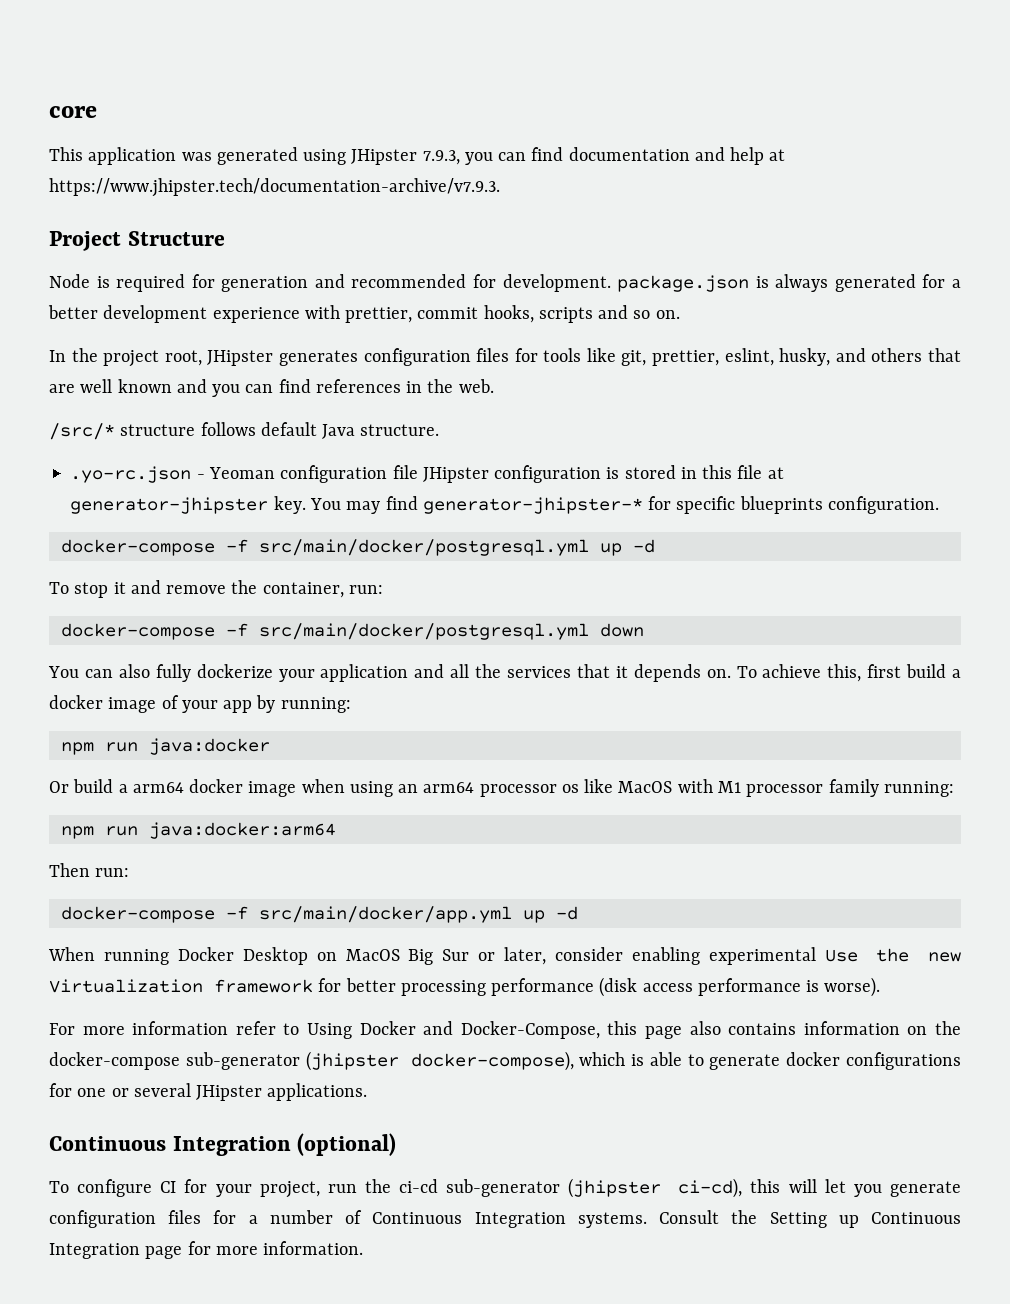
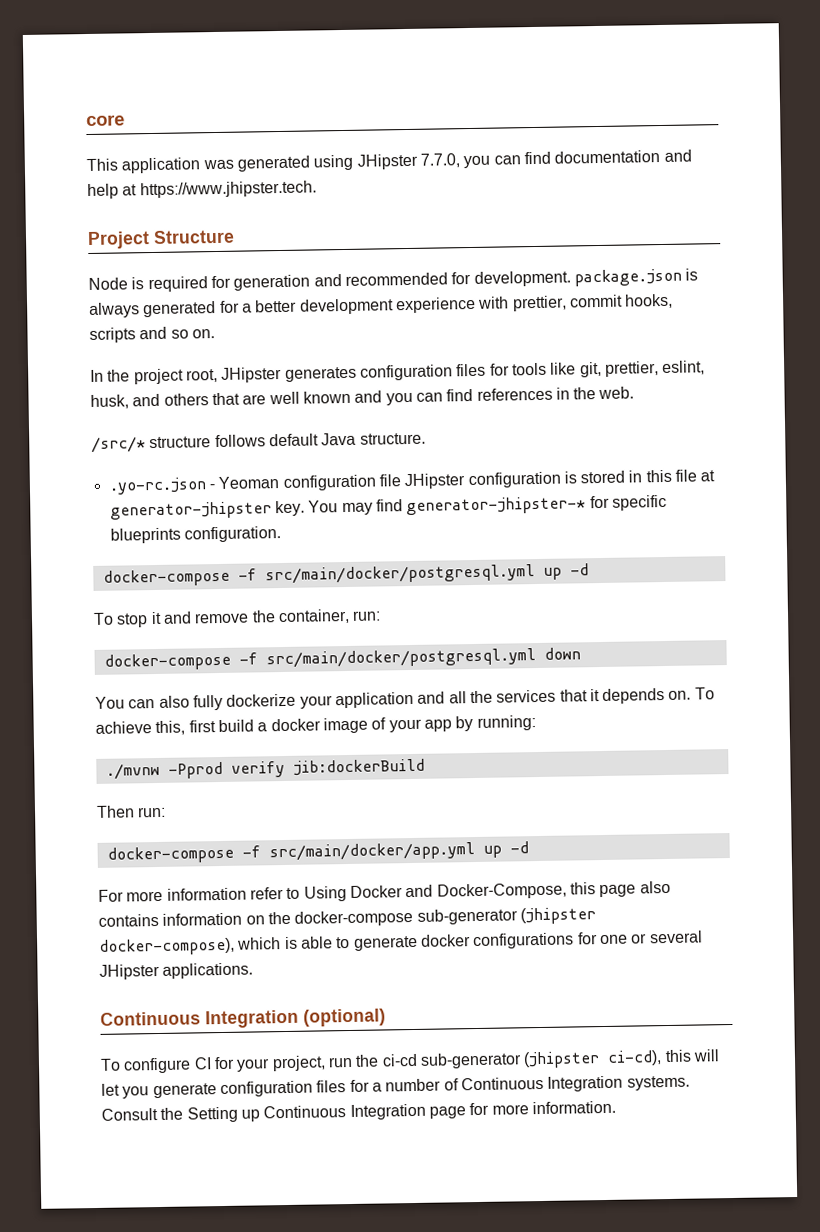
[422,150,460,165] 7.9.3, -> [419,153,460,168] 7.7.0,
[49,178,500,197] https://www.jhipster.tech/documentation-archive/v7.9.3. -> [139,180,317,199] https://www.jhipster.tech.
[779,348,831,366] husky, -> [90,394,129,409] husk,
[60,738,270,755] [49,779,954,797] [60,822,336,839] npm run java:docker // Or build a arm64 docker image when using an arm64 processor os like MacOS with M1 processor family running: // npm run java:docker:arm64 -> [105,758,425,780] ./mvnw -Pprod verify jib:dockerBuild
[48,947,961,965] [49,977,881,997] // When running Docker Desktop on MacOS Big Sur or later, consider enabling experimental Use the new Virtualization framework for better processing performance (disk access performance is worse). -> (529, 847) none

